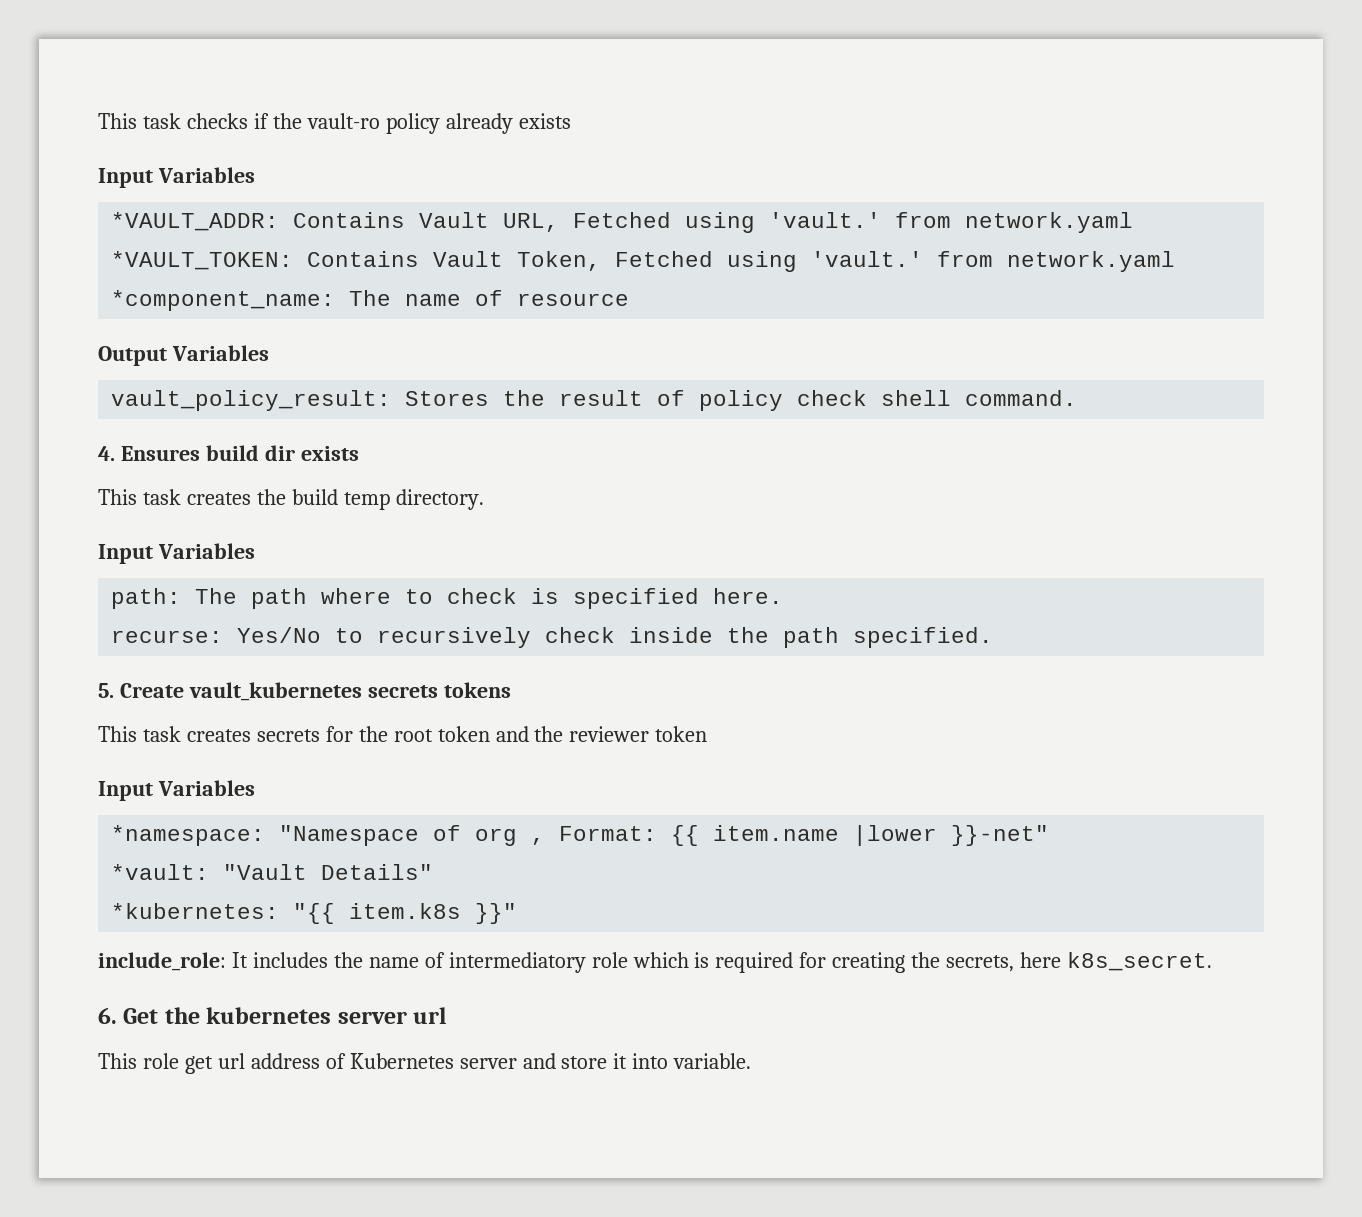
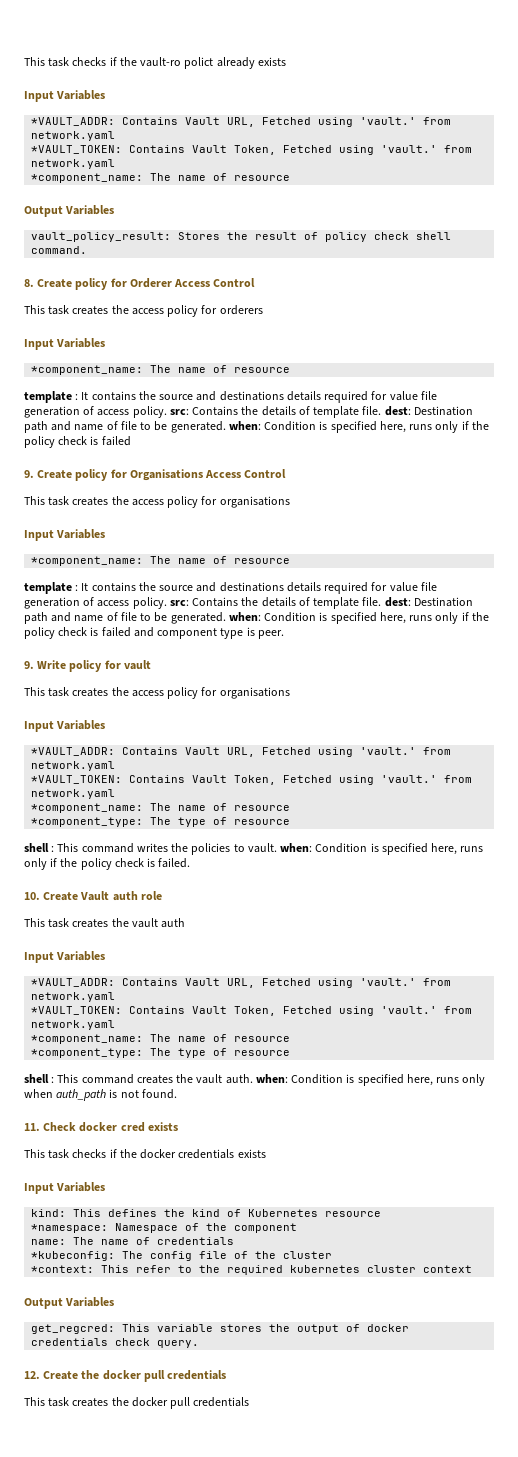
[385,113,440,134] policy -> [184,57,214,69] polict
[98,445,359,461] [98,489,484,510] [98,543,255,564] [111,588,784,609] [111,627,994,648] [98,682,511,701] [98,726,708,742] [98,780,255,801] [111,825,1050,846] [111,864,434,880] [111,903,518,924] [98,952,1213,973] [98,1007,447,1024] [98,1053,752,1074] 4. Ensures build dir exists // This task creates the build temp directory. // Input Variables // path: The path where to check is specified here. // recurse: Yes/No to recursively check inside the path specified. // 5. Create vault_kubernetes secrets tokens // This task creates secrets for the root token and the reviewer token // Input Variables // *namespace: "Namespace of org , Format: {{ item.name |lower }}-net" // *vault: "Vault Details" // *kubernetes: "{{ item.k8s }}" // include_role: It includes the name of intermediatory role which is required for creating the secrets, here k8s_secret. // 6. Get the kubernetes server url // This role get url address of Kubernetes server and store it into variable. -> [24,278,256,290] [24,305,263,317] [24,338,106,350] [31,365,291,375] [24,391,437,403] [24,406,473,418] [24,421,489,433] [24,436,131,448] [24,469,287,481] [24,496,290,508] [24,529,106,541] [31,556,291,566] [24,582,437,594] [24,597,473,609] [24,612,489,624] [24,627,284,639] [24,660,151,672] [24,687,290,699] [24,720,106,732] [31,747,452,757] [31,761,116,771] [31,775,473,785] [31,789,116,799] [31,803,291,813] [31,817,291,827] [24,843,484,855] [24,858,191,870] [24,891,162,901] [24,918,186,928] [24,951,106,963] [31,978,452,988] [31,992,116,1002] [31,1006,473,1016] [31,1020,116,1030] [31,1034,291,1044] [31,1048,291,1058] [24,1074,486,1086] [24,1089,177,1101] [24,1122,178,1132] [24,1149,266,1159] [24,1182,106,1194] [31,1209,382,1217] [31,1223,298,1233] [31,1237,235,1245] [31,1251,333,1261] [31,1265,473,1275] [24,1297,115,1309] [31,1324,410,1334] [31,1338,200,1348] [24,1370,227,1382] [24,1397,250,1409] 8. Create policy for Orderer Access Control // This task creates the access policy for orderers // Input Variables // *component_name: The name of resource // template : It contains the source and destinations details required for value file generation of access policy. src: Contains the details of template file. dest: Destination path and name of file to be generated. when: Condition is specified here, runs only if the policy check is failed // 9. Create policy for Organisations Access Control // This task creates the access policy for organisations // Input Variables // *component_name: The name of resource // template : It contains the source and destinations details required for value file generation of access policy. src: Contains the details of template file. dest: Destination path and name of file to be generated. when: Condition is specified here, runs only if the policy check is failed and component type is peer. // 9. Write policy for vault // This task creates the access policy for organisations // Input Variables // *VAULT_ADDR: Contains Vault URL, Fetched using 'vault.' from network.yaml // *VAULT_TOKEN: Contains Vault Token, Fetched using 'vault.' from network.yaml // *component_name: The name of resource // *component_type: The type of resource // shell : This command writes the policies to vault. when: Condition is specified here, runs only if the policy check is failed. // 10. Create Vault auth role // This task creates the vault auth // Input Variables // *VAULT_ADDR: Contains Vault URL, Fetched using 'vault.' from network.yaml // *VAULT_TOKEN: Contains Vault Token, Fetched using 'vault.' from network.yaml // *component_name: The name of resource // *component_type: The type of resource // shell : This command creates the vault auth. when: Condition is specified here, runs only when auth_path is not found. // 11. Check docker cred exists // This task checks if the docker credentials exists // Input Variables // kind: This defines the kind of Kubernetes resource // *namespace: Namespace of the component // name: The name of credentials // *kubeconfig: The config file of the cluster // *context: This refer to the required kubernetes cluster context // Output Variables // get_regcred: This variable stores the output of docker credentials check query. // 12. Create the docker pull credentials // This task creates the docker pull credentials

